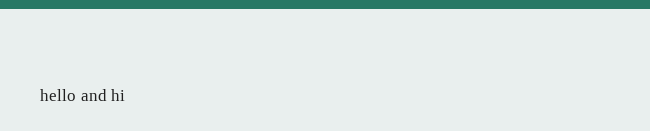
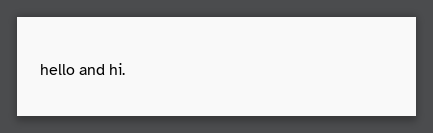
[111,89,126,101] hi -> [109,63,126,75] hi.

